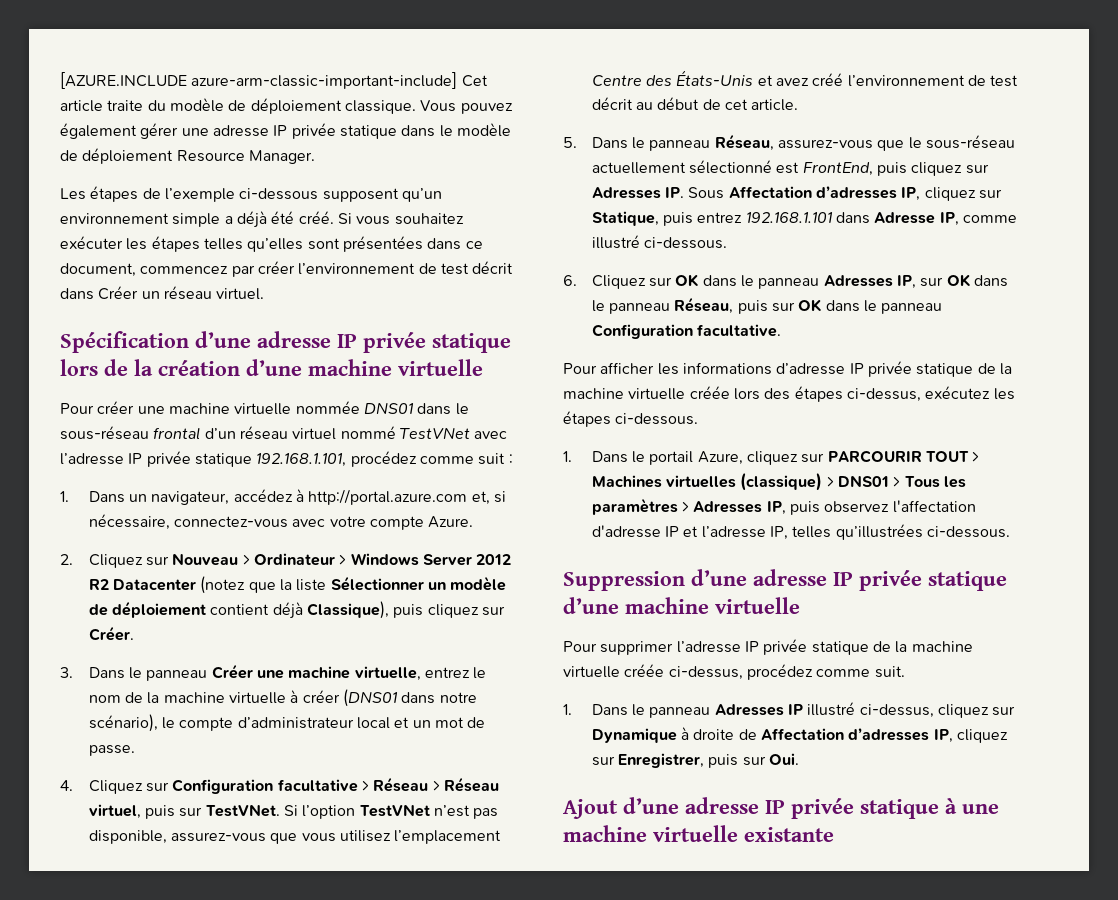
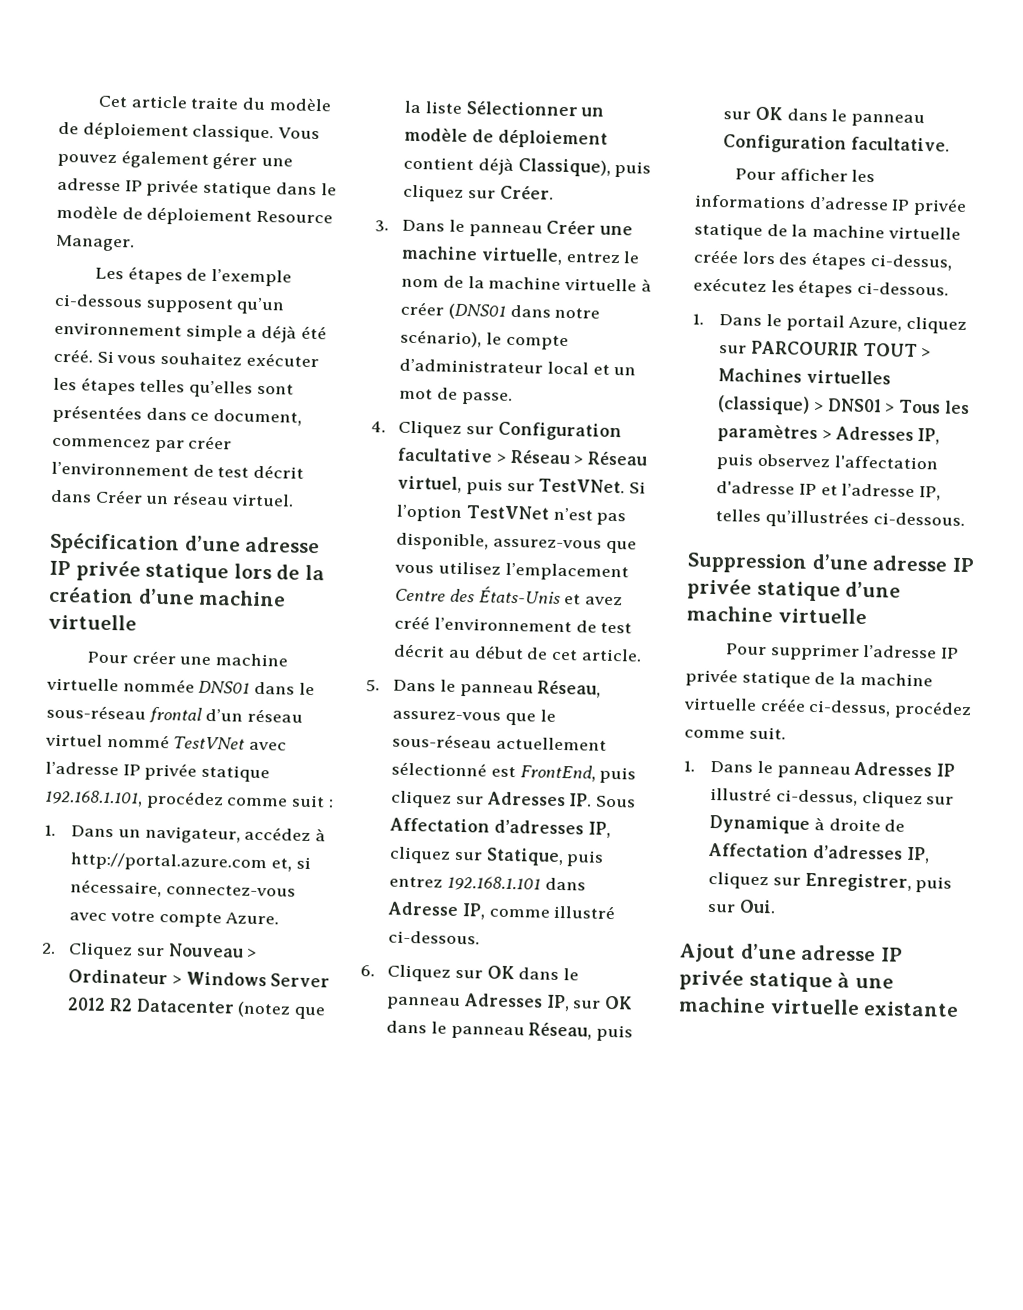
[60,72,458,89] [AZURE.INCLUDE azure-arm-classic-important-include] -> (98, 101) none

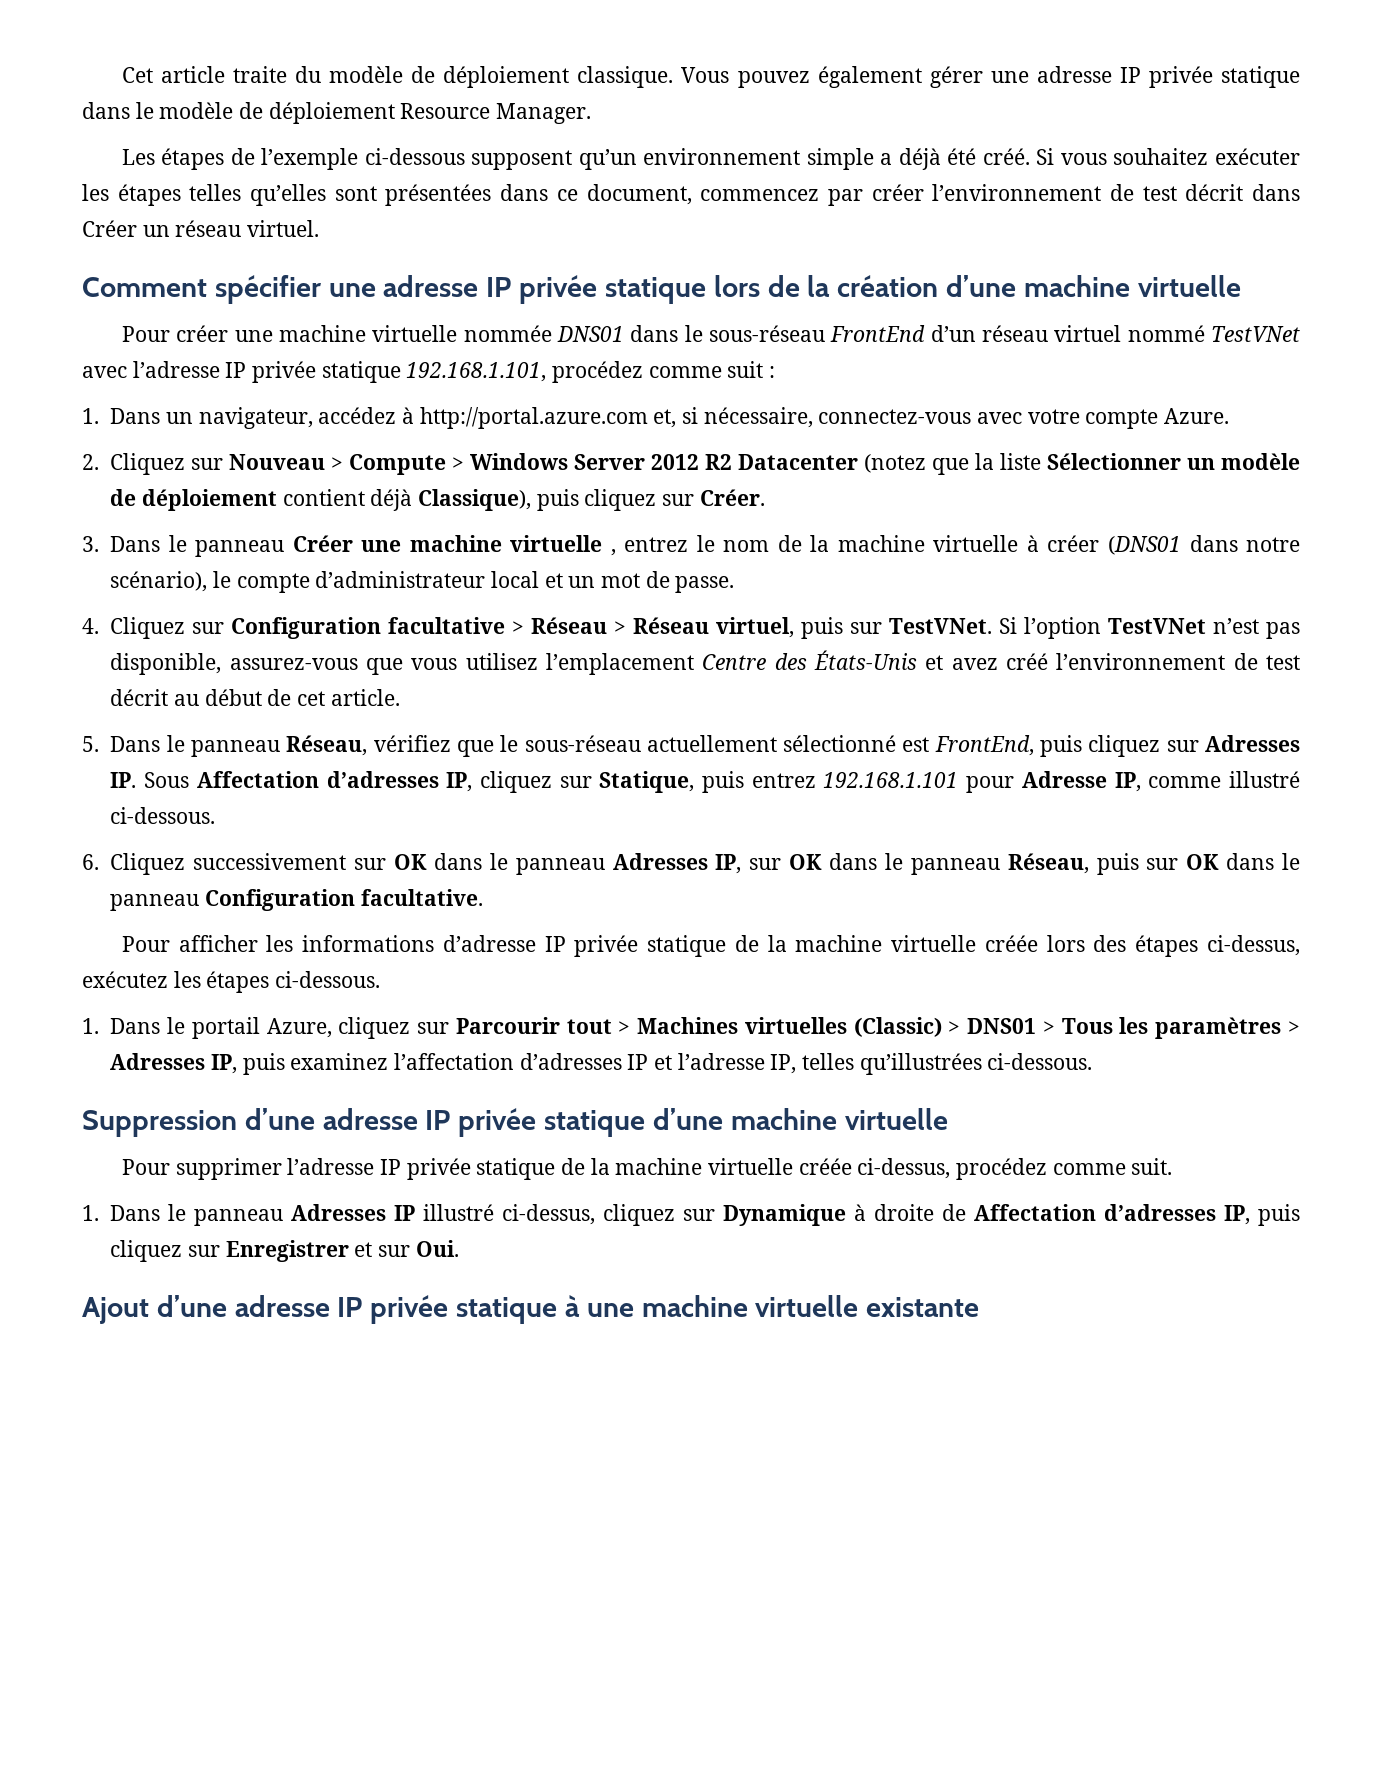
[49,532,241,556] Spécification d’une -> [82,275,376,304] Comment spécifier une
[148,706,202,724] frontal -> [830,325,926,342] FrontEnd
[68,969,169,985] Ordinateur -> [349,454,447,475] Compute
[481,247,564,265] virtuelle, -> [510,535,616,556] virtuelle ,
[392,710,502,721] assurez-vous -> [373,735,451,752] vérifiez
[544,877,586,891] dans -> [966,776,1015,793] pour
(452, 973) none -> [193,853,347,870] successivement
[751,340,918,358] PARCOURIR TOUT -> [455,1017,612,1034] Parcourir tout
[717,395,811,415] (classique) -> [853,1017,942,1037] (Classic)
[757,453,939,470] [716,481,796,495] observez l'affectation d'adresse -> [290,1053,622,1070] examinez l’affectation d’adresses
[708,871,953,893] cliquez sur Enregistrer, puis -> [1257,1204,1300,1226] [110,1240,373,1262] puis cliquez sur Enregistrer et

